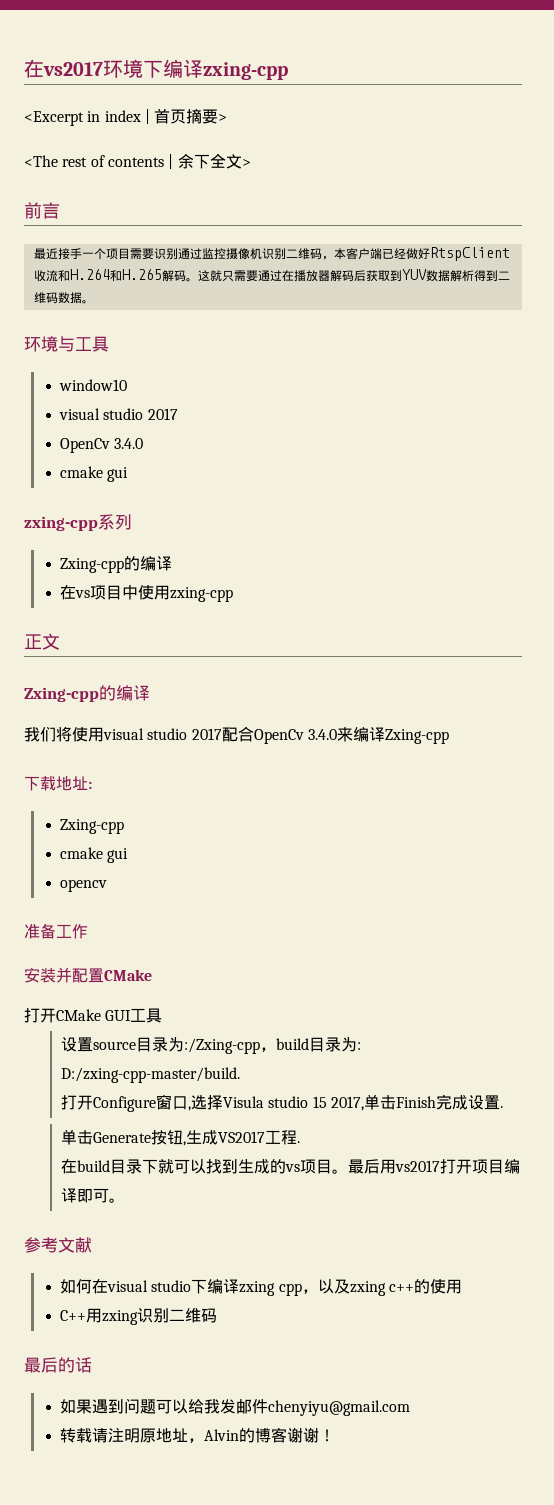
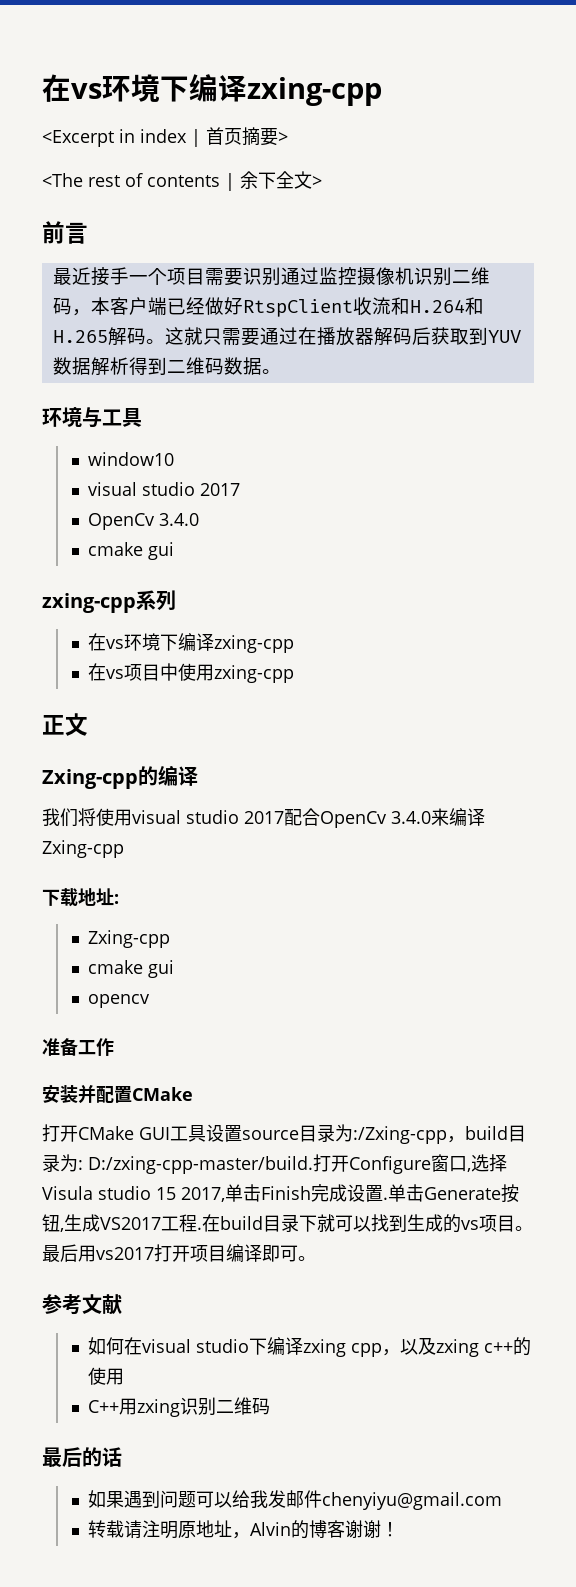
[24,59,103,78] 在vs2017 -> [42,74,102,102] 在vs
[60,556,173,573] Zxing-cpp的编译 -> [87,633,294,653] 在vs环境下编译zxing-cpp
(163, 1015) // -> (206, 1133) none
(241, 1075) // -> (313, 1165) none
(503, 1107) // -> (388, 1198) none
(301, 1142) // -> (202, 1228) none

